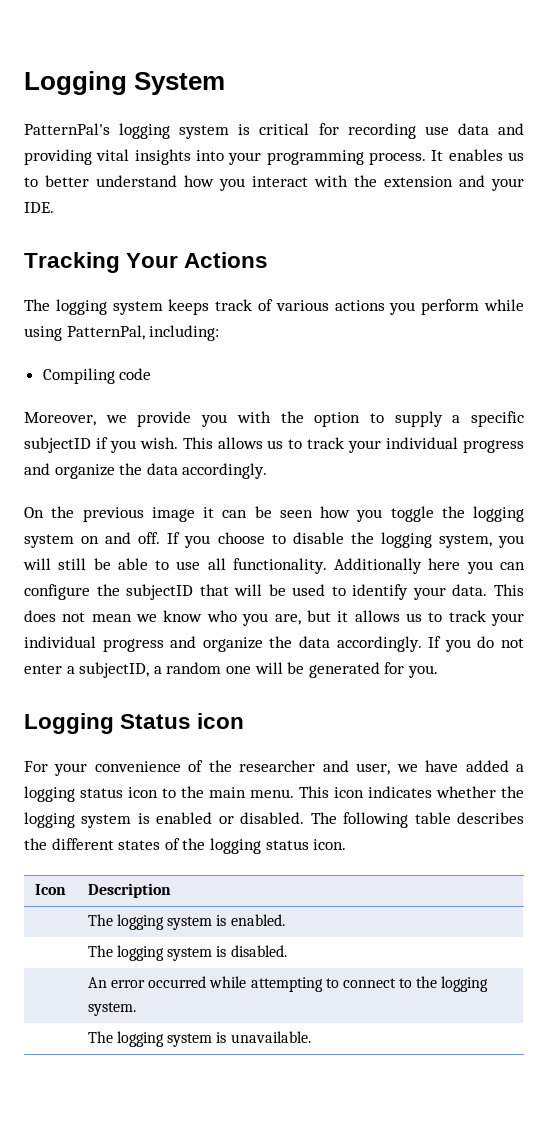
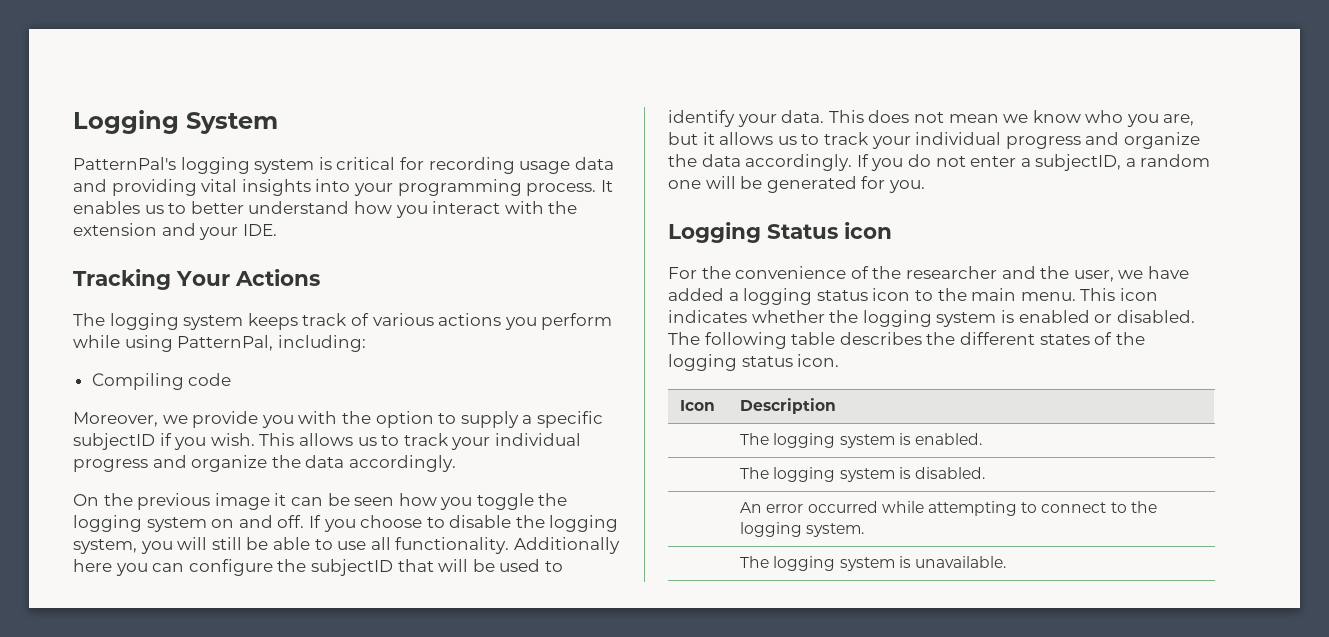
[424,126,449,135] use -> [519,161,571,174] usage
[54,763,88,776] your -> [701,266,731,279] the
(349, 766) none -> [1040,266,1070,279] the

